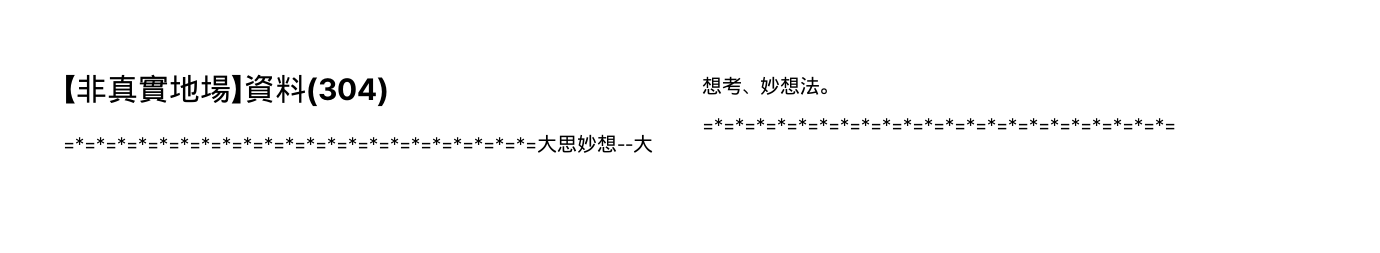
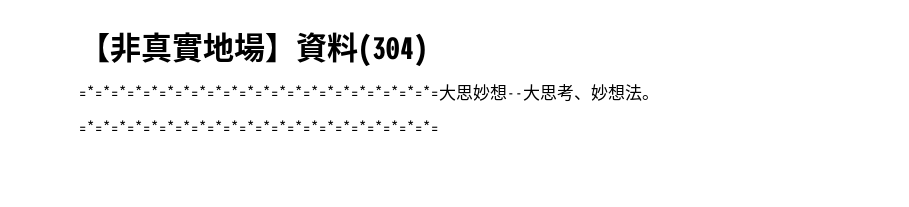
[702,76,722,95] 想 -> [540,85,557,101] 思

